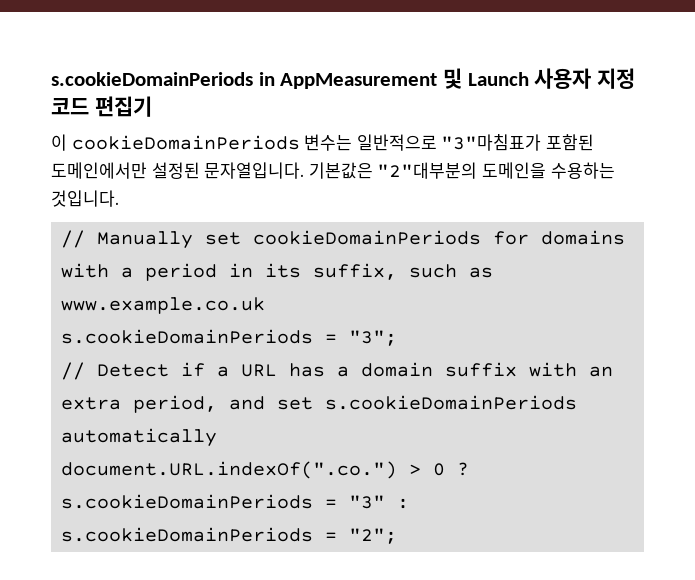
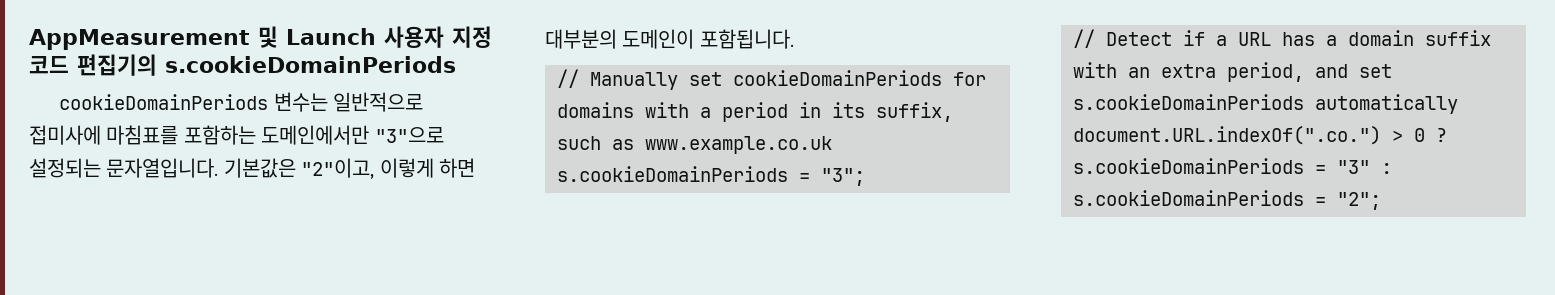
[51,72,275,86] s.cookieDomainPeriods in -> (29, 39) none
[94,96,152,117] [51,134,67,151] 편집기 // 이 -> [77,54,456,76] 편집기의 s.cookieDomainPeriods //
[441,134,594,151] [51,162,615,179] [51,190,119,207] "3"마침표가 포함된 도메인에서만 설정된 문자열입니다. 기본값은 "2"대부분의 도메인을 수용하는 것입니다. -> [29,125,444,145] [29,158,475,180] [545,29,794,49] 접미사에 마침표를 포함하는 도메인에서만 "3"으로 설정되는 문자열입니다. 기본값은 "2"이고, 이렇게 하면 대부분의 도메인이 포함됩니다.

